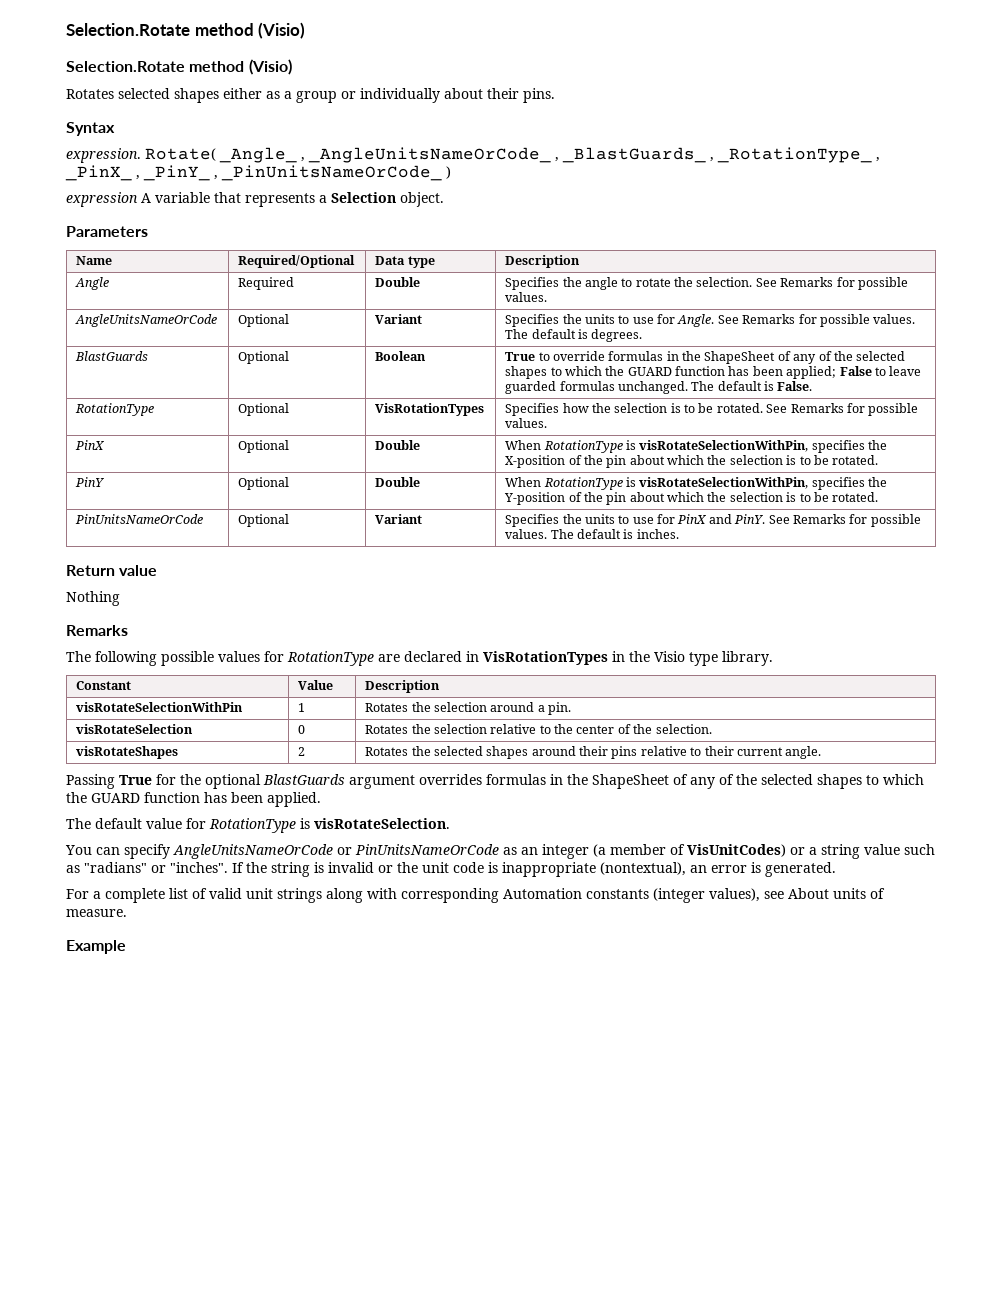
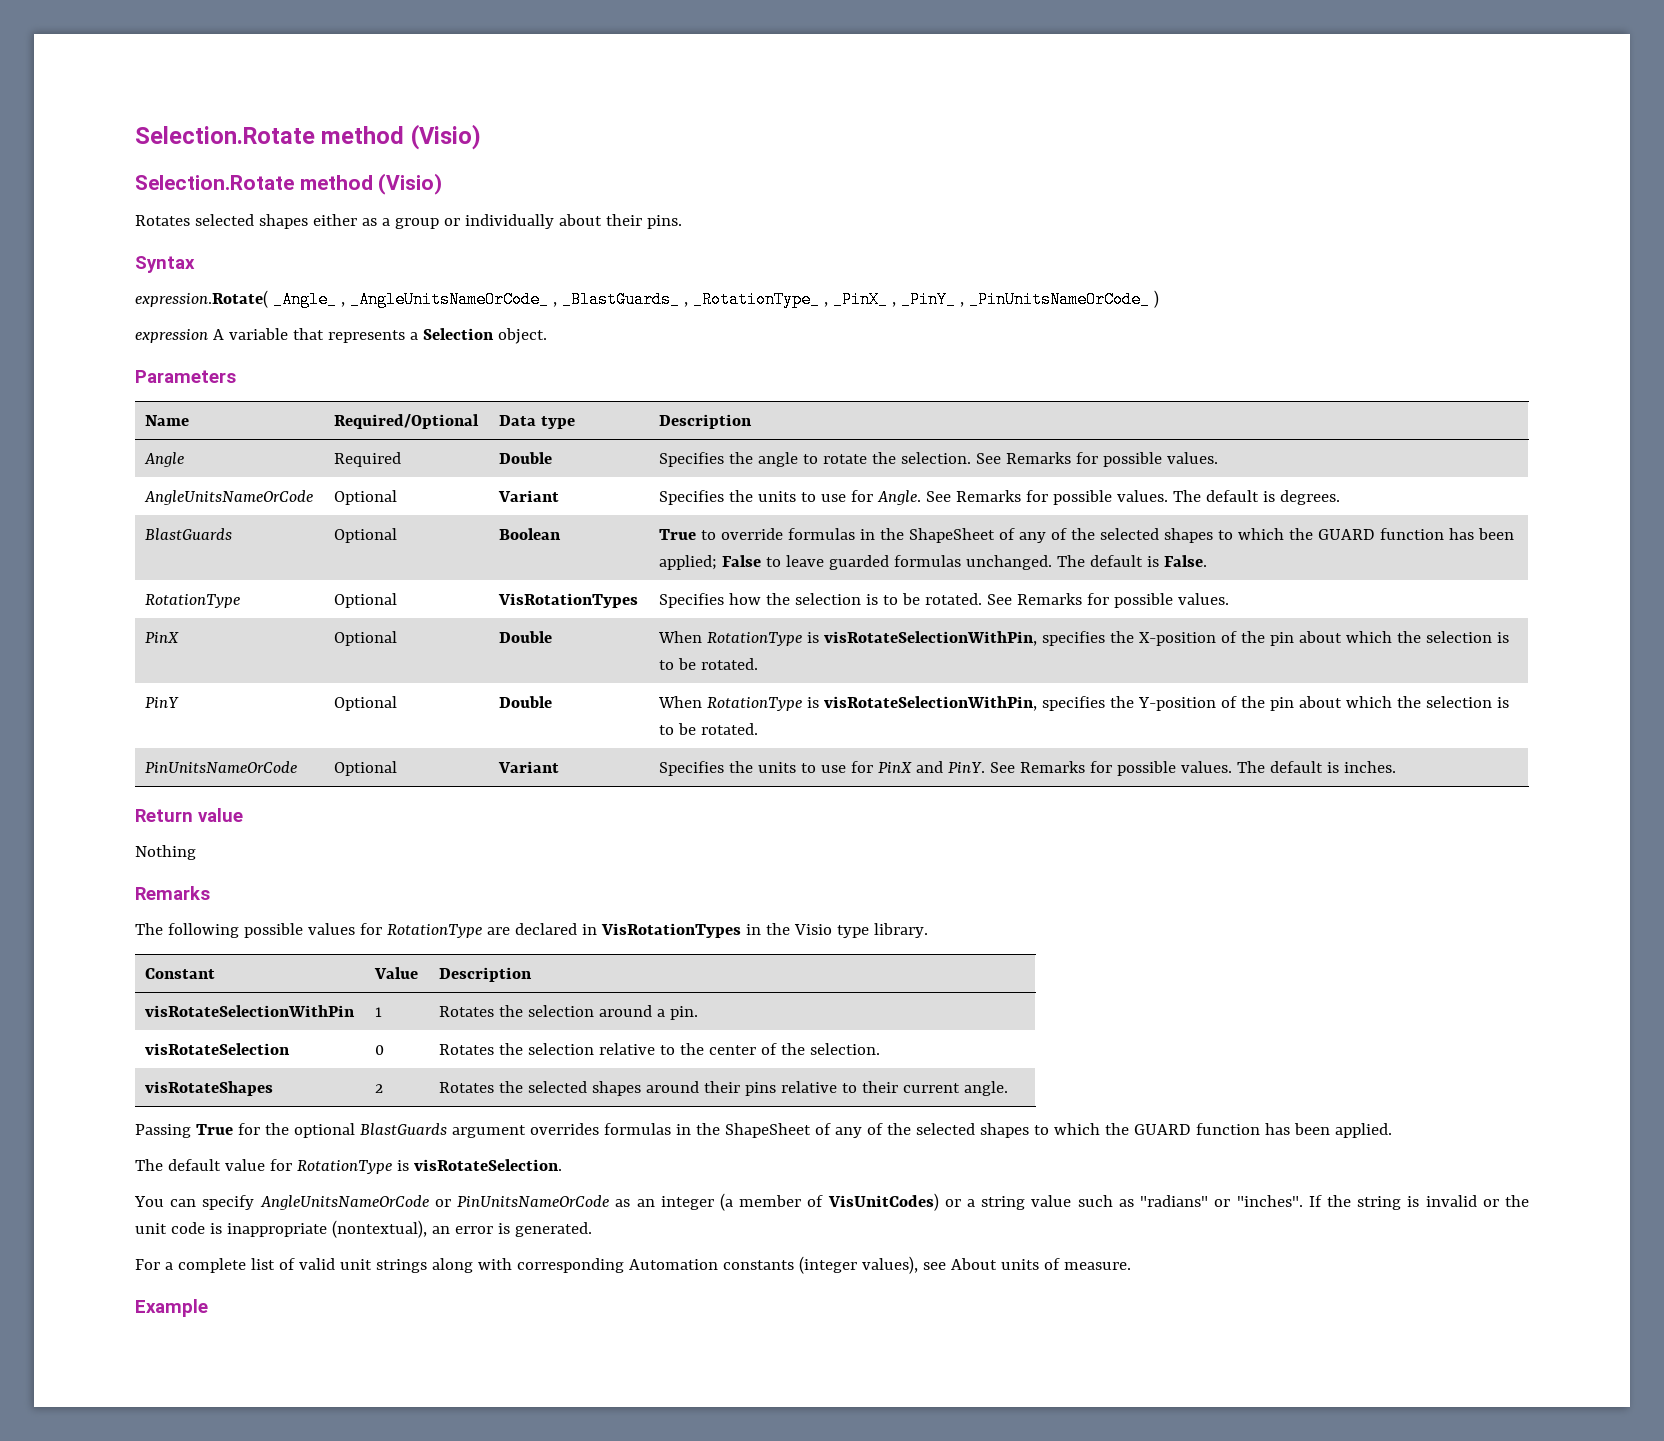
[66,148,216,163] expression. Rotate( -> [135,290,268,308] expression.Rotate(

